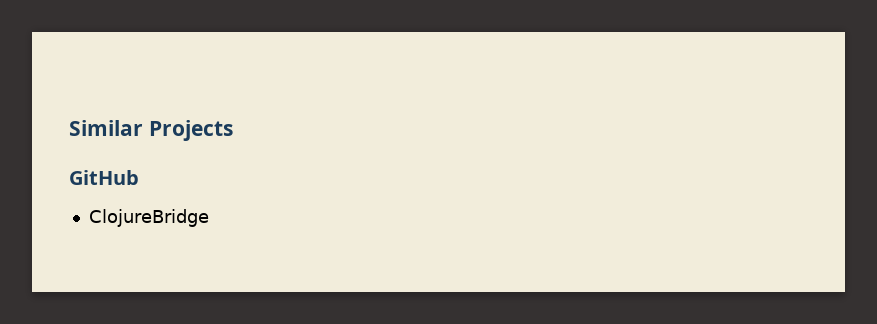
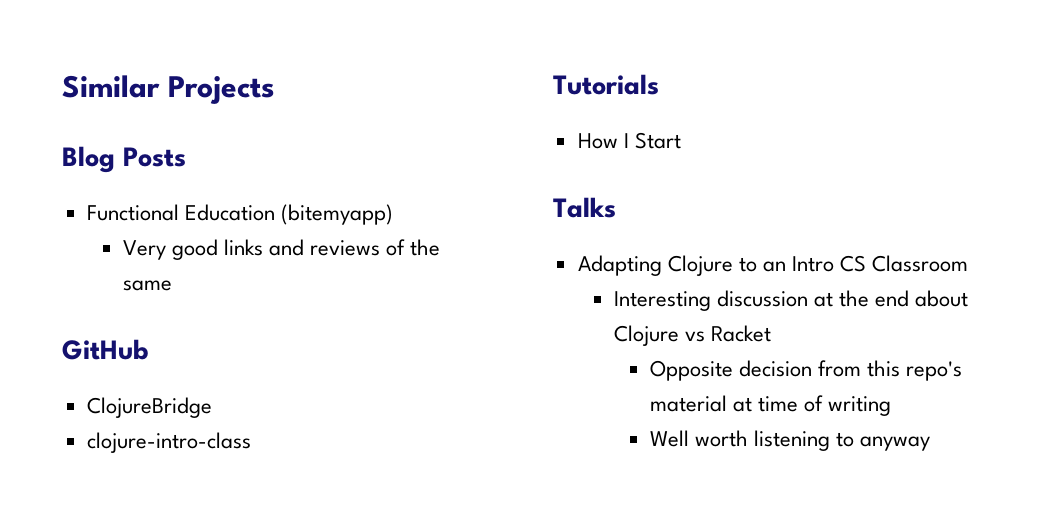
[69,170,139,185] [88,209,209,227] GitHub // ClojureBridge -> [62,146,186,173] [86,204,393,225] [122,239,441,260] [122,280,172,291] [62,339,149,360] [86,397,212,418] [86,432,251,453] [553,74,659,95] [577,132,681,149] [553,197,616,218] [577,255,969,276] [613,290,969,311] [613,325,771,346] [649,360,963,381] [649,395,892,416] [649,430,931,451] Blog Posts // Functional Education (bitemyapp) // Very good links and reviews of the same // GitHub // ClojureBridge // clojure-intro-class // Tutorials // How I Start // Talks // Adapting Clojure to an Intro CS Classroom // Interesting discussion at the end about Clojure vs Racket // Opposite decision from this repo's material at time of writing // Well worth listening to anyway

